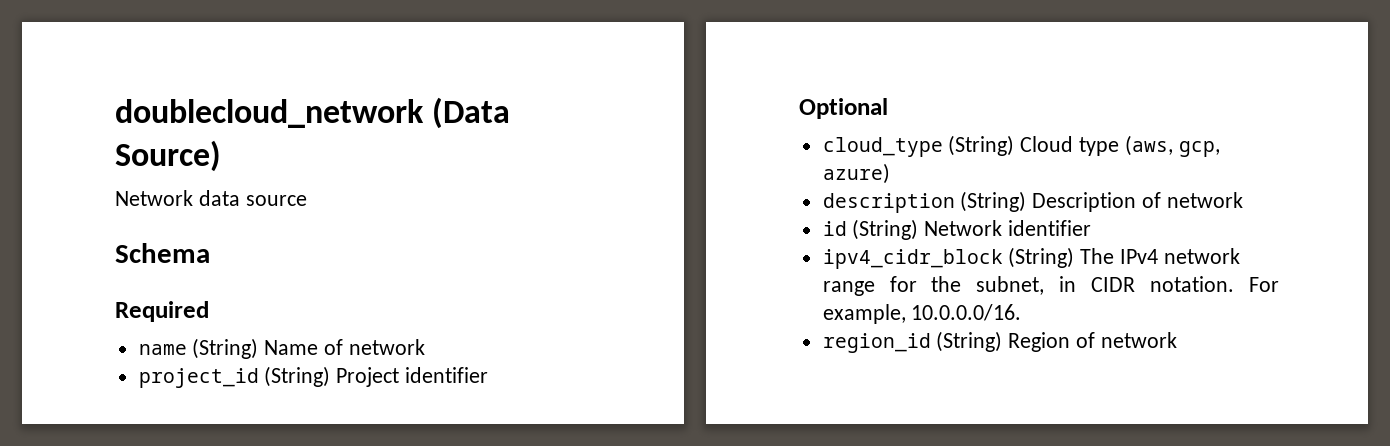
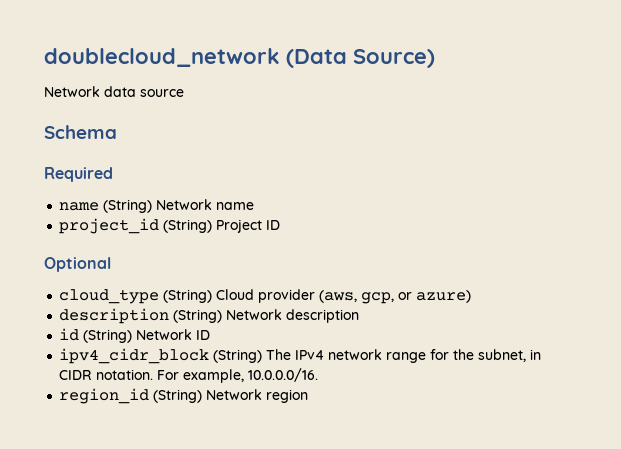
[264,339,425,355] Name of network -> [156,199,255,210] Network name
[405,367,489,383] identifier -> [266,220,281,230] ID
[1079,137,1120,156] type -> [258,289,316,303] provider
(1220, 149) none -> [398,292,413,300] or
[1032,192,1243,212] Description of network -> [226,309,360,323] Network description
[1008,220,1092,236] identifier -> [196,330,211,340] ID
[1008,332,1177,352] Region of network -> [206,389,309,403] Network region

